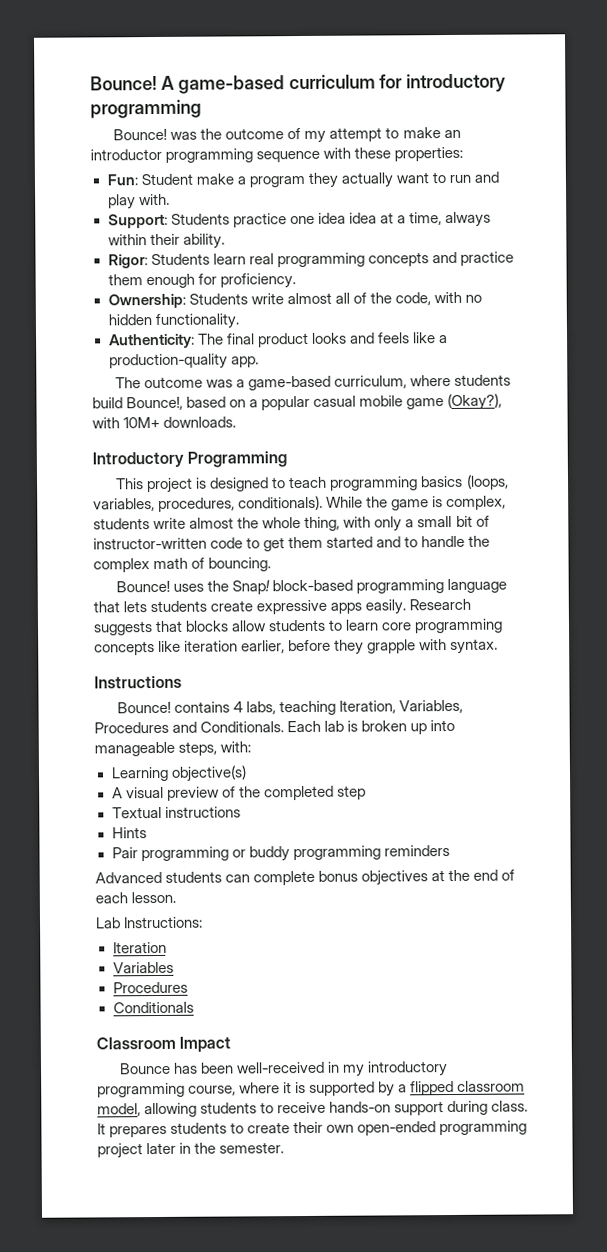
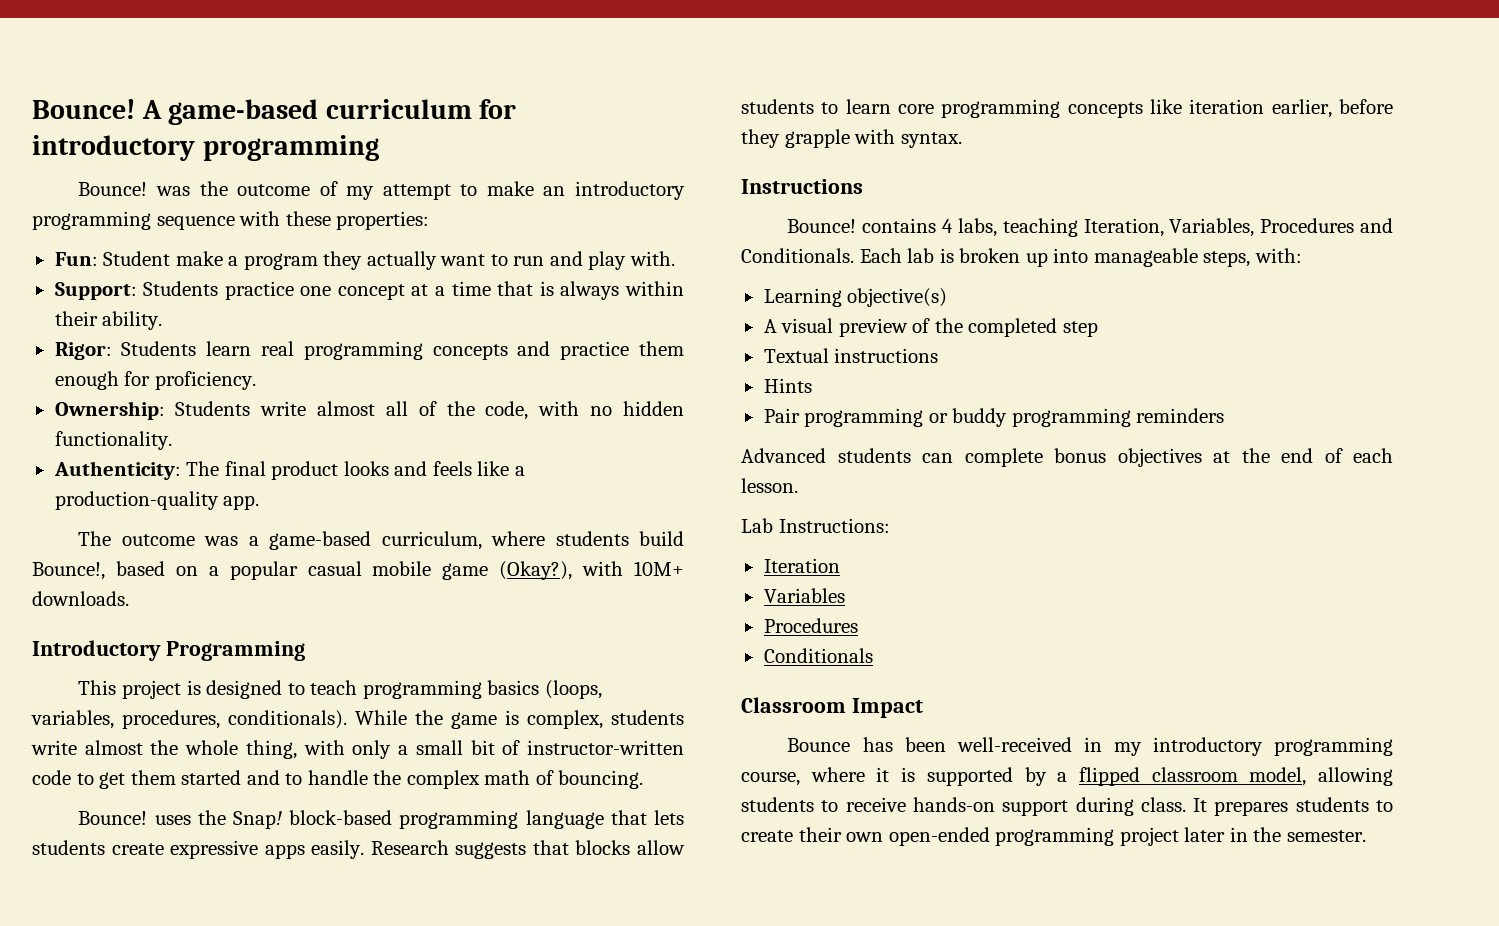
[90,148,162,161] introductor -> [575,181,686,200] introductory
[317,212,442,226] idea idea at a time, -> [337,281,554,300] concept at a time that is

